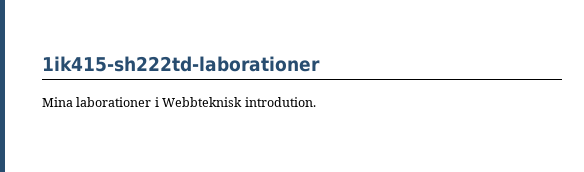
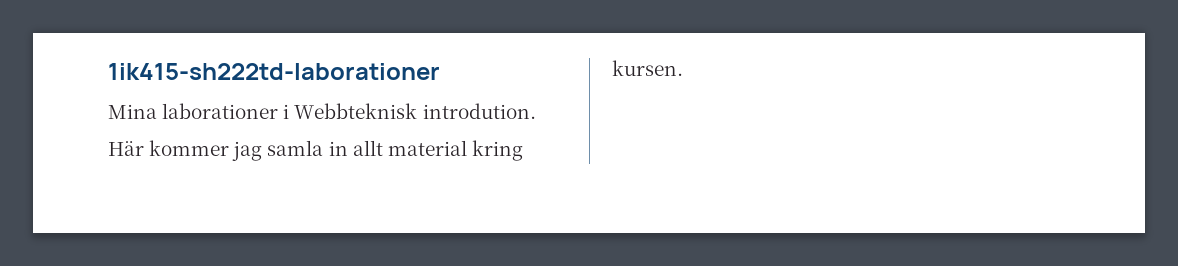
(316, 102) none -> [108,140,523,161] [612,60,683,76] // Här kommer jag samla in allt material kring kursen.

